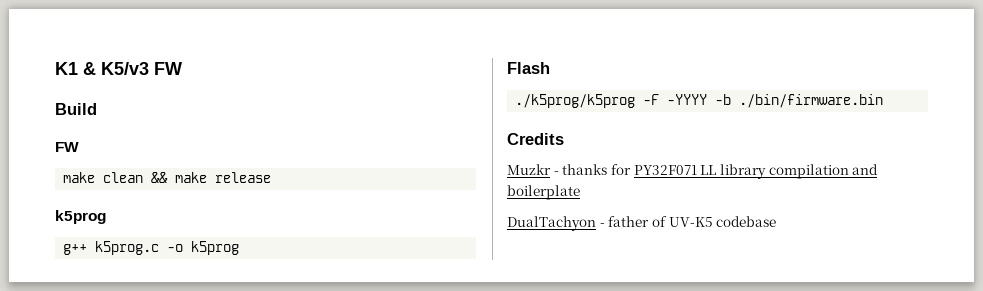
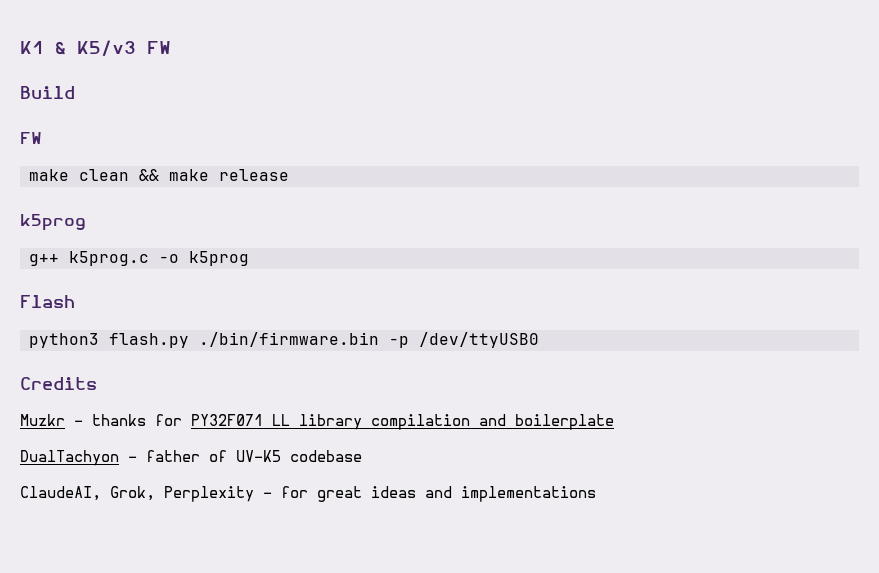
[515,94,732,108] ./k5prog/k5prog -F -YYYY -b -> [29,333,189,348] python3 flash.py
(884, 101) none -> [389,332,539,348] -p /dev/ttyUSB0
(777, 221) none -> [20,486,596,502] // ClaudeAI, Grok, Perplexity - for great ideas and implementations

